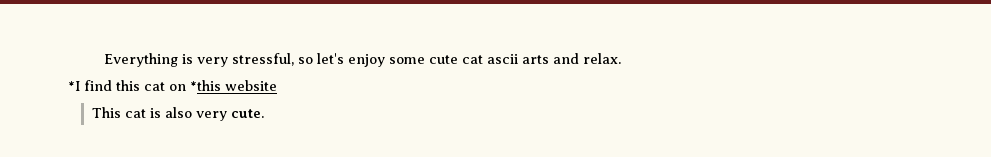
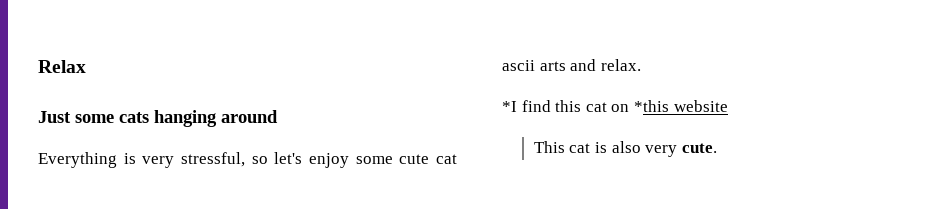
(103, 60) none -> [38,60,86,73] [38,110,278,127] Relax // Just some cats hanging around //

